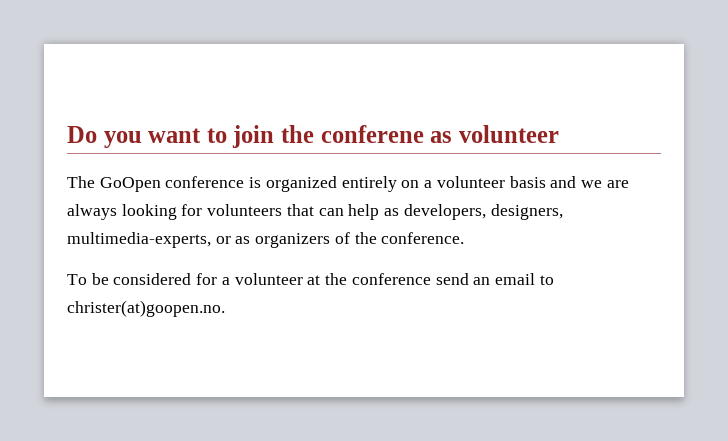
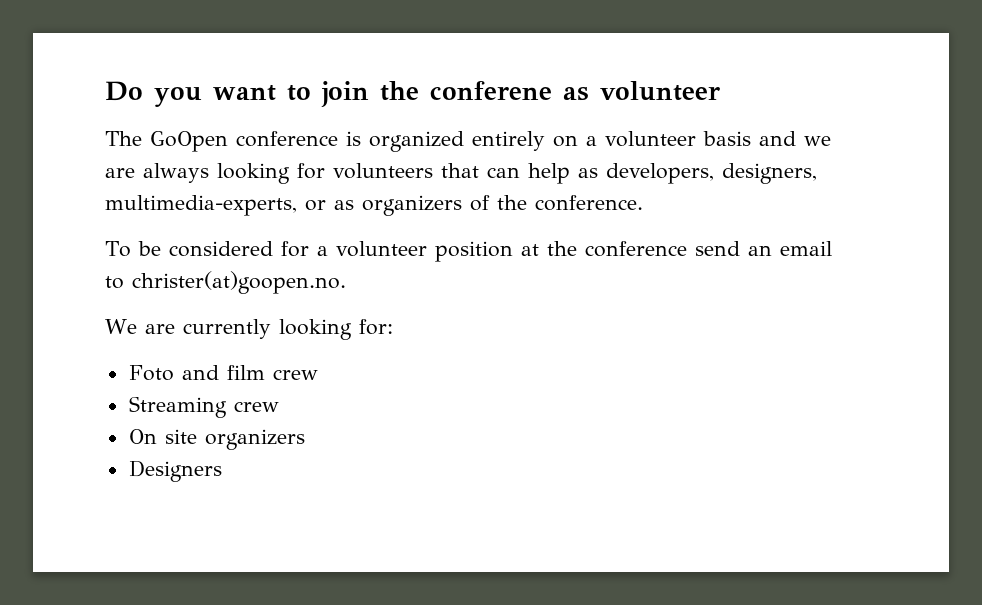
(303, 279) none -> [434,241,513,262] position
(225, 308) none -> [105,319,393,340] [128,365,318,381] [128,396,279,418] [128,429,305,450] [128,460,222,482] // We are currently looking for: // Foto and film crew // Streaming crew // On site organizers // Designers

